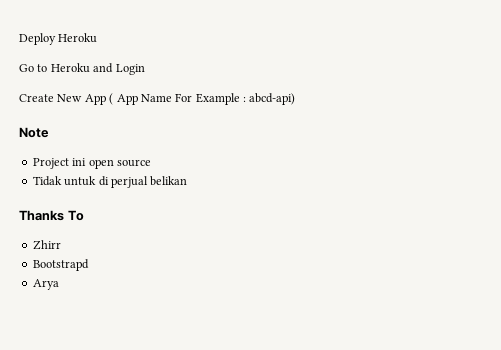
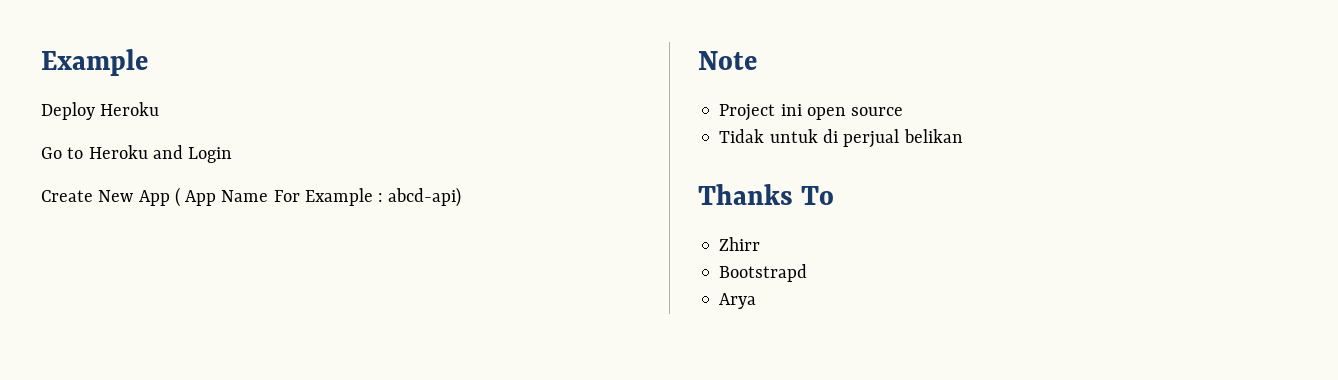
(19, 39) none -> [41,49,148,76] Example //

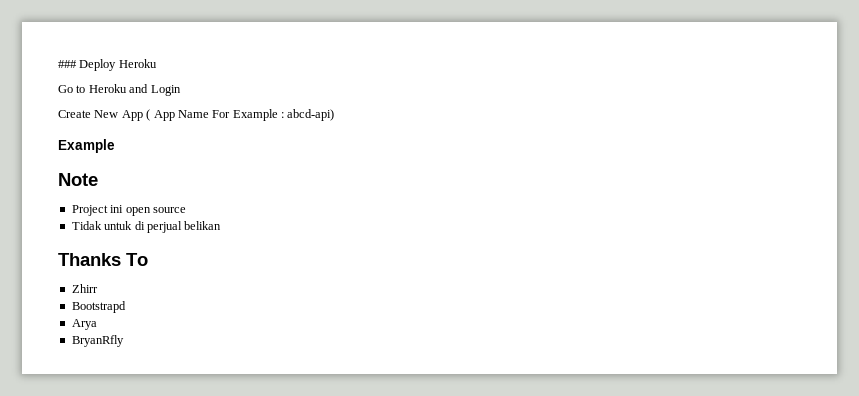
[41,49,148,76] Example // -> [58,60,77,68] ###
(462, 197) none -> [58,139,115,153] // Example
(757, 301) none -> [71,335,124,347] // BryanRfly

